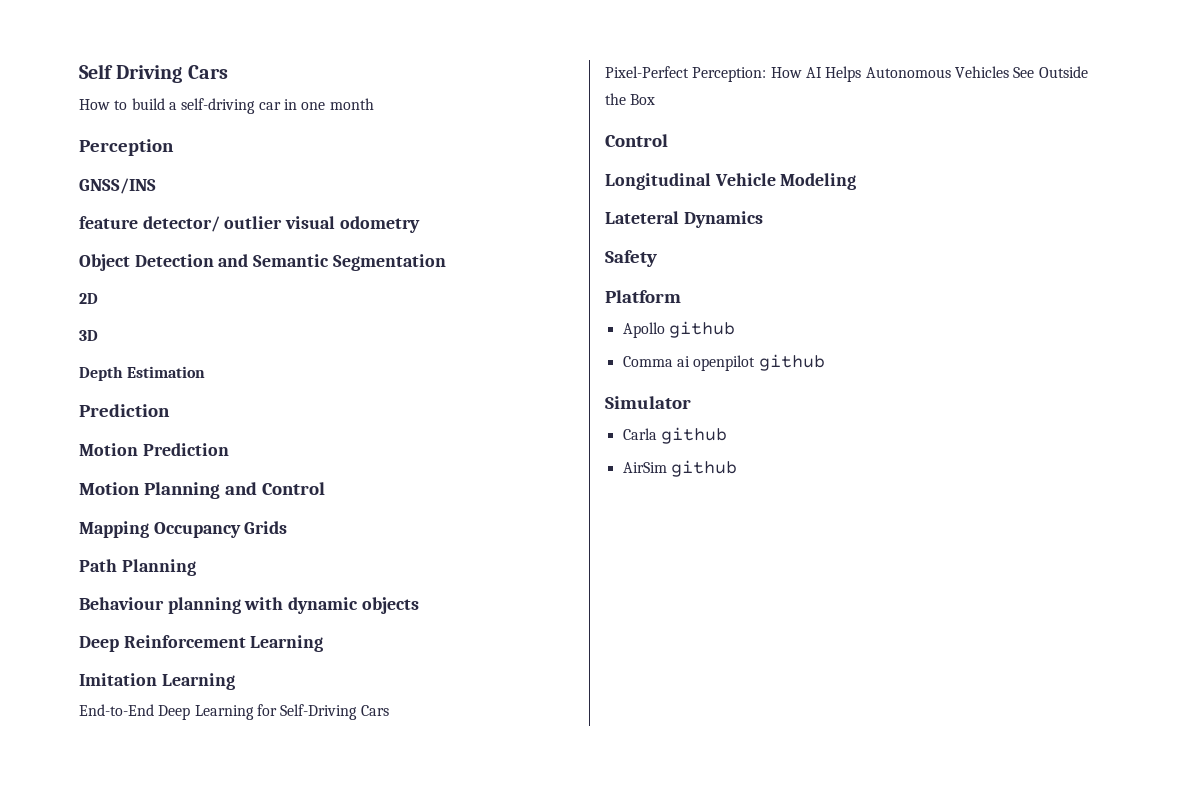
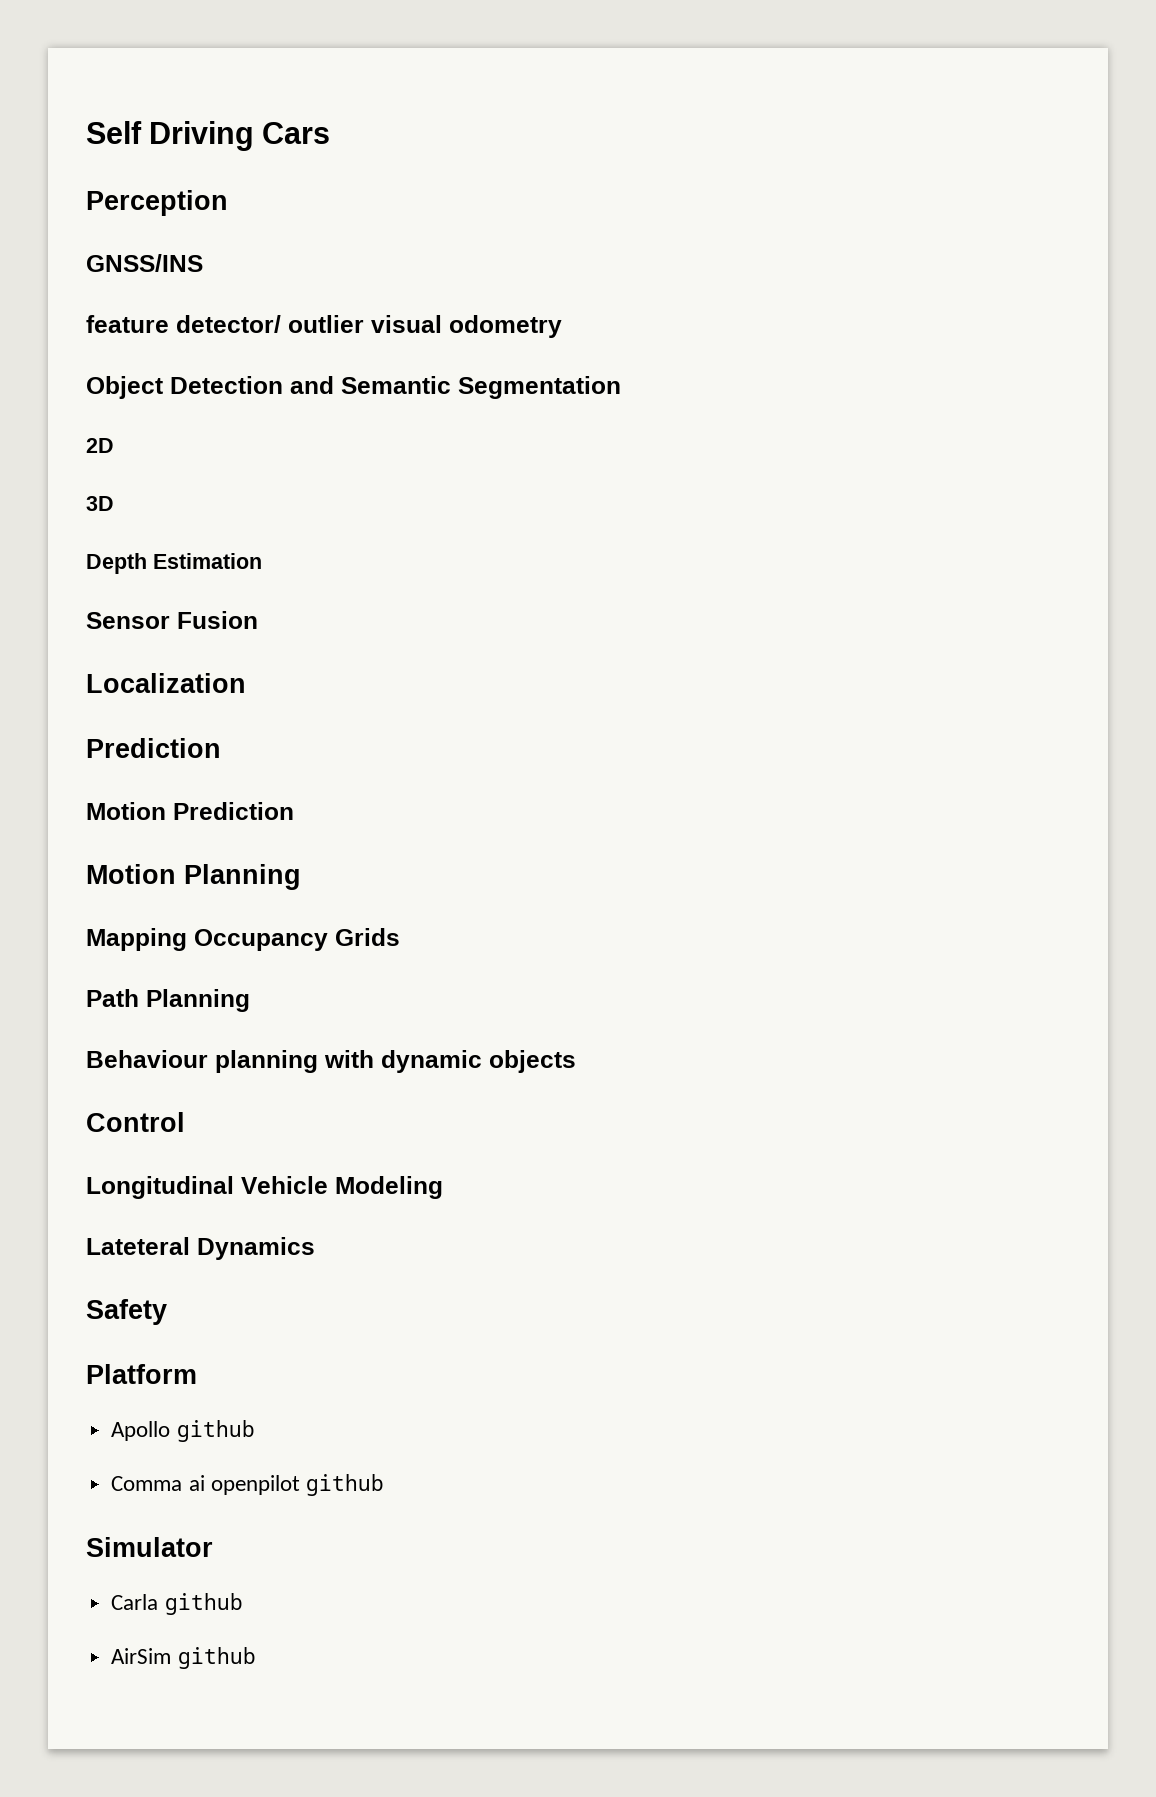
[79,98,374,114] // How to build a self-driving car in one month -> (331, 133) none
(206, 372) none -> [86,611,258,629] [86,673,246,693] // Sensor Fusion // Localization
[224,482,325,495] and Control -> (301, 877) none
[79,635,324,652] [79,673,235,690] [79,704,389,720] [605,66,1088,82] [605,93,656,105] // Deep Reinforcement Learning // Imitation Learning // End-to-End Deep Learning for Self-Driving Cars // Pixel-Perfect Perception: How AI Helps Autonomous Vehicles See Outside the Box -> (576, 1061) none

